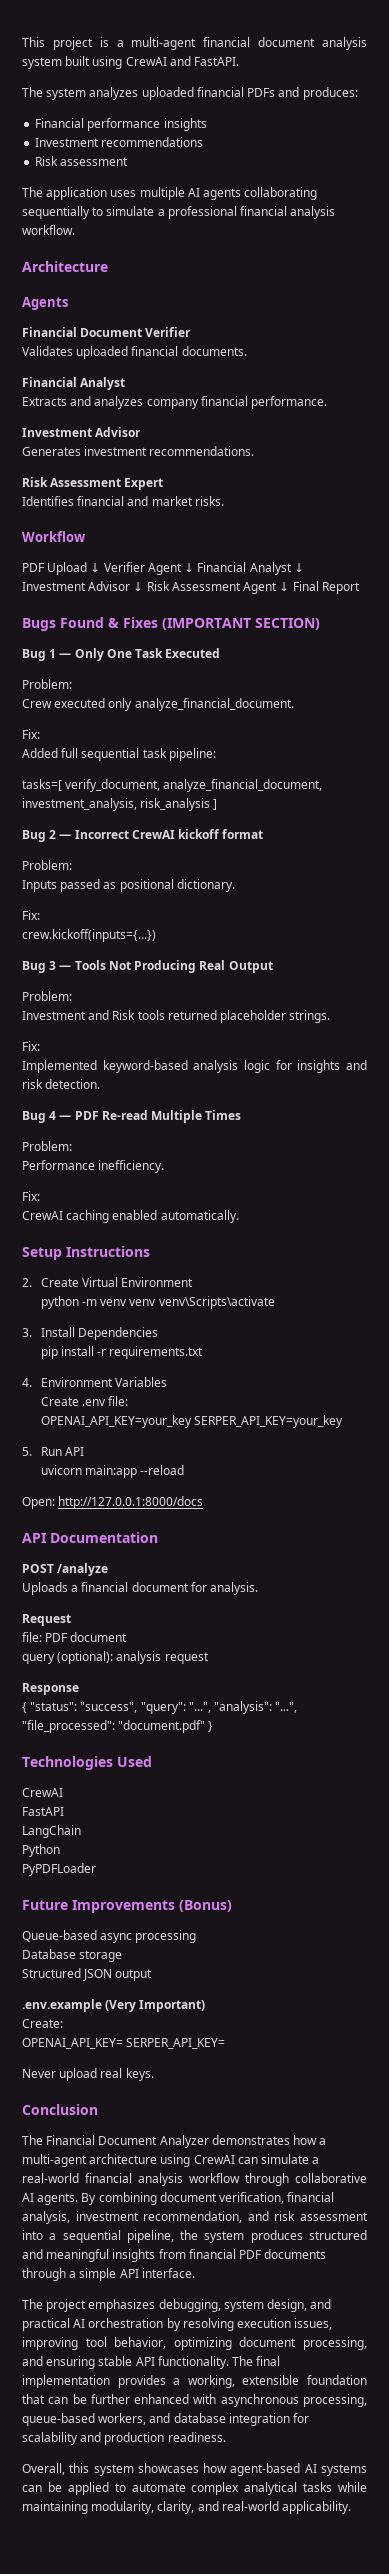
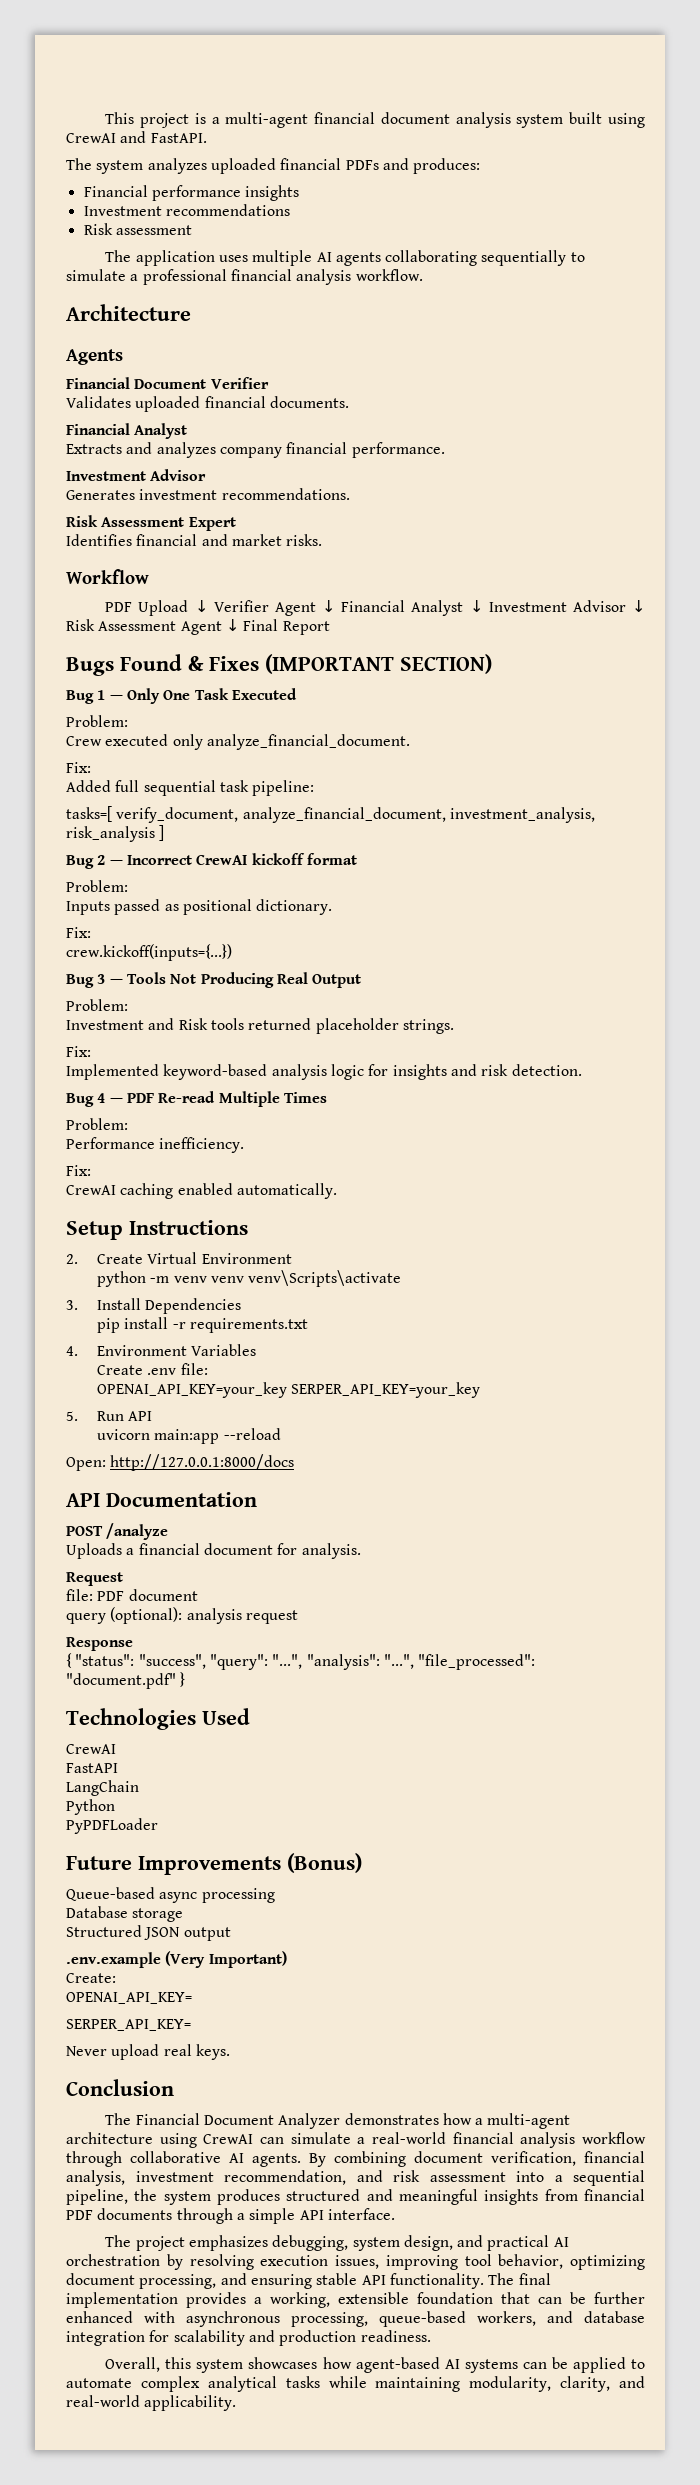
(123, 2043) none -> (192, 1998) //

